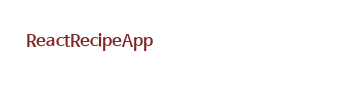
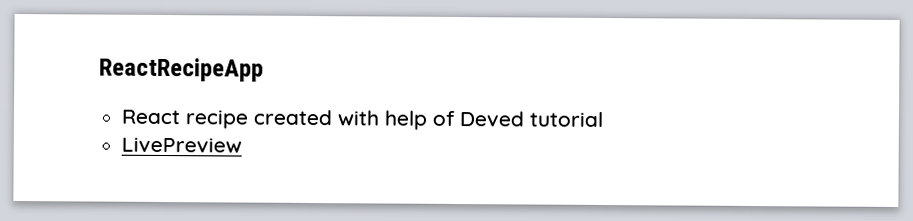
(153, 42) none -> [121,109,604,130] [121,137,243,154] // React recipe created with help of Deved tutorial // LivePreview

